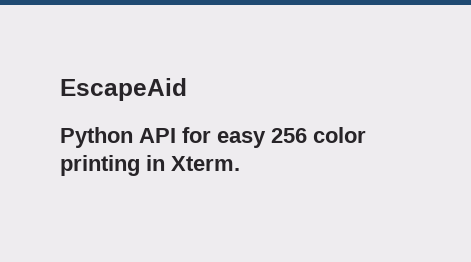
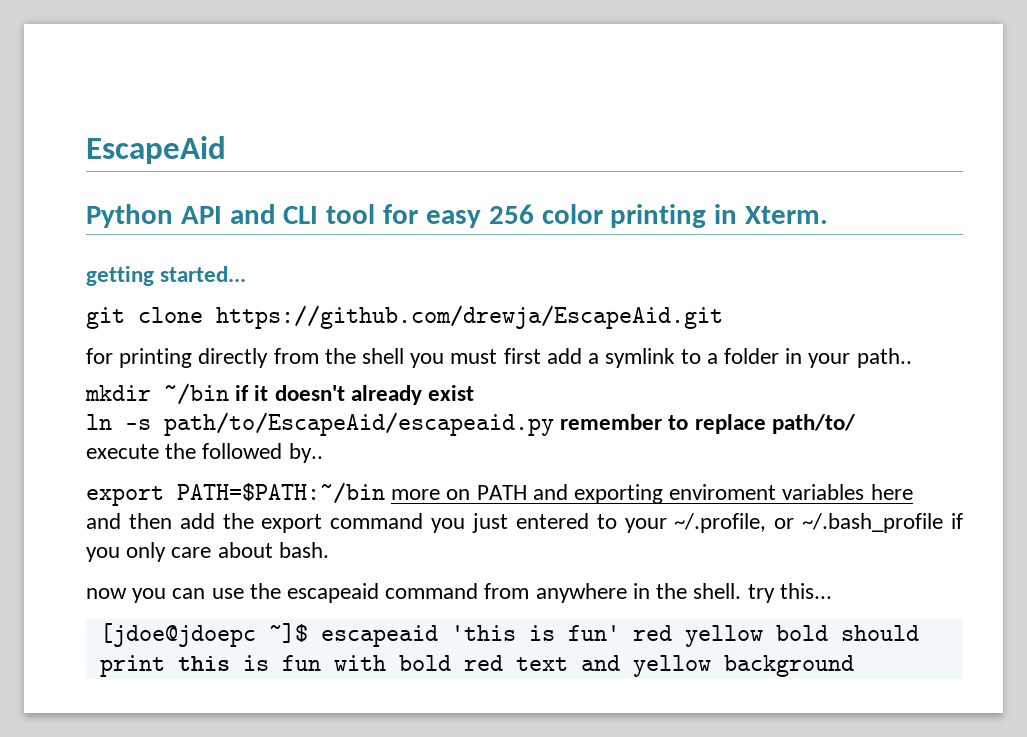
(176, 135) none -> [229,204,376,224] and CLI tool
(240, 163) none -> [86,266,247,286] [86,305,723,329] [86,348,912,368] [85,383,475,405] [86,412,856,436] [86,443,323,463] [86,482,913,506] [86,513,964,533] [86,542,329,562] [86,583,832,603] [99,623,919,647] [99,655,854,677] // getting started... // git clone https://github.com/drewja/EscapeAid.git // for printing directly from the shell you must first add a symlink to a folder in your path.. // mkdir ~/bin if it doesn't already exist // ln -s path/to/EscapeAid/escapeaid.py remember to replace path/to/ // execute the followed by.. // export PATH=$PATH:~/bin more on PATH and exporting enviroment variables here // and then add the export command you just entered to your ~/.profile, or ~/.bash_profile if you only care about bash. // now you can use the escapeaid command from anywhere in the shell. try this... // [jdoe@jdoepc ~]$ escapeaid 'this is fun' red yellow bold should print this is fun with bold red text and yellow background

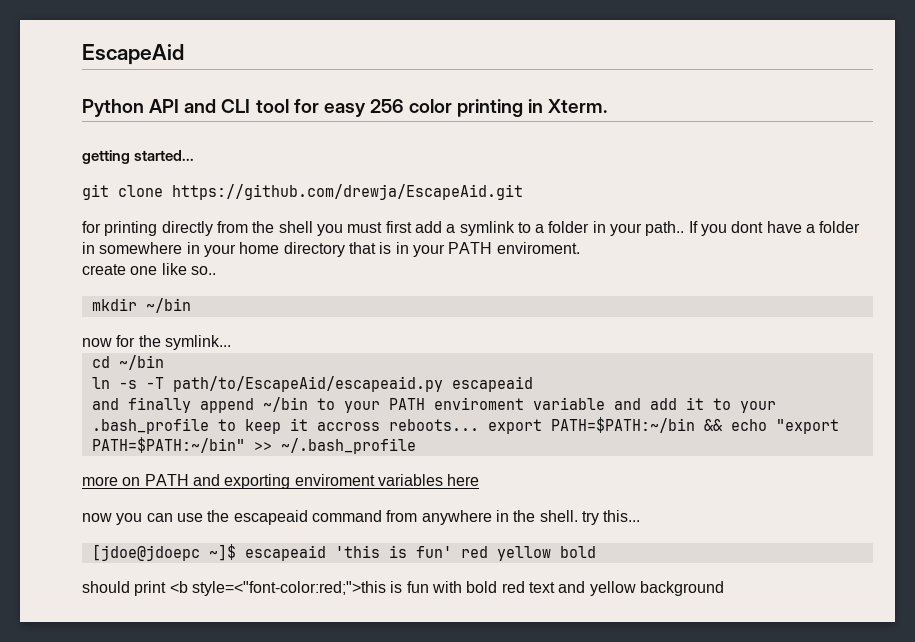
[85,383,475,405] [86,412,856,436] [86,443,323,463] [86,482,385,506] // mkdir ~/bin if it doesn't already exist // ln -s path/to/EscapeAid/escapeaid.py remember to replace path/to/ // execute the followed by.. // export PATH=$PATH:~/bin -> [688,221,861,236] [82,242,580,257] [82,263,216,275] [91,298,191,313] [82,335,231,350] [91,355,164,370] [91,376,533,392] [91,397,776,413] [91,417,839,434] [91,437,416,454] If you dont have a folder in somewhere in your home directory that is in your PATH enviroment. // create one like so.. // mkdir ~/bin // now for the symlink... // cd ~/bin // ln -s -T path/to/EscapeAid/escapeaid.py escapeaid // and finally append ~/bin to your PATH enviroment variable and add it to your .bash_profile to keep it accross reboots... export PATH=$PATH:~/bin && echo "export PATH=$PATH:~/bin" >> ~/.bash_profile //
[86,513,964,533] [86,542,329,562] // and then add the export command you just entered to your ~/.profile, or ~/.bash_profile if you only care about bash. -> (480, 480) none
(828, 633) none -> (596, 552) //
[177,656,230,671] this -> [169,581,386,596] <b style=<"font-color:red;">this

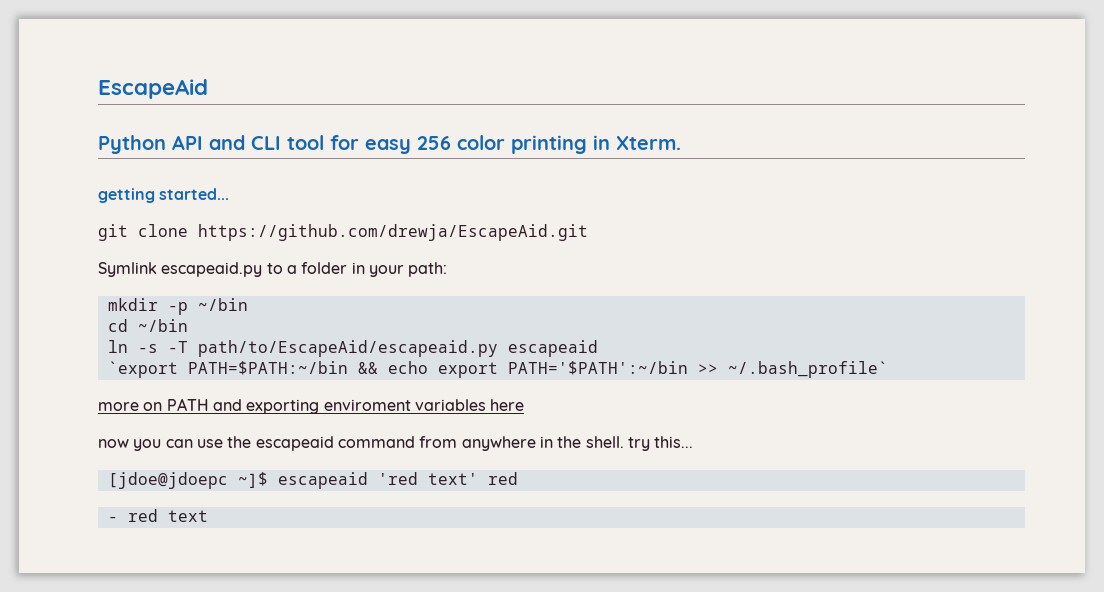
[82,221,515,236] for printing directly from the shell you must first add a symlink -> [98,262,263,277] Symlink escapeaid.py
[645,221,861,236] [82,242,580,257] [82,263,216,275] path.. If you dont have a folder in somewhere in your home directory that is in your PATH enviroment. // create one like so.. -> [408,262,448,277] path:
[145,298,191,313] [82,335,231,350] ~/bin // now for the symlink... -> [167,298,248,315] -p ~/bin
[91,397,776,413] [91,417,839,434] [91,437,416,454] and finally append ~/bin to your PATH enviroment variable and add it to your .bash_profile to keep it accross reboots... export PATH=$PATH:~/bin && echo "export PATH=$PATH:~/bin" >> ~/.bash_profile -> [107,361,888,378] `export PATH=$PATH:~/bin && echo export PATH='$PATH':~/bin >> ~/.bash_profile`
[334,545,596,561] [82,581,724,596] 'this is fun' red yellow bold // should print <b style=<"font-color:red;">this is fun with bold red text and yellow background -> [377,472,518,485] [107,509,208,522] 'red text' red // - red text

